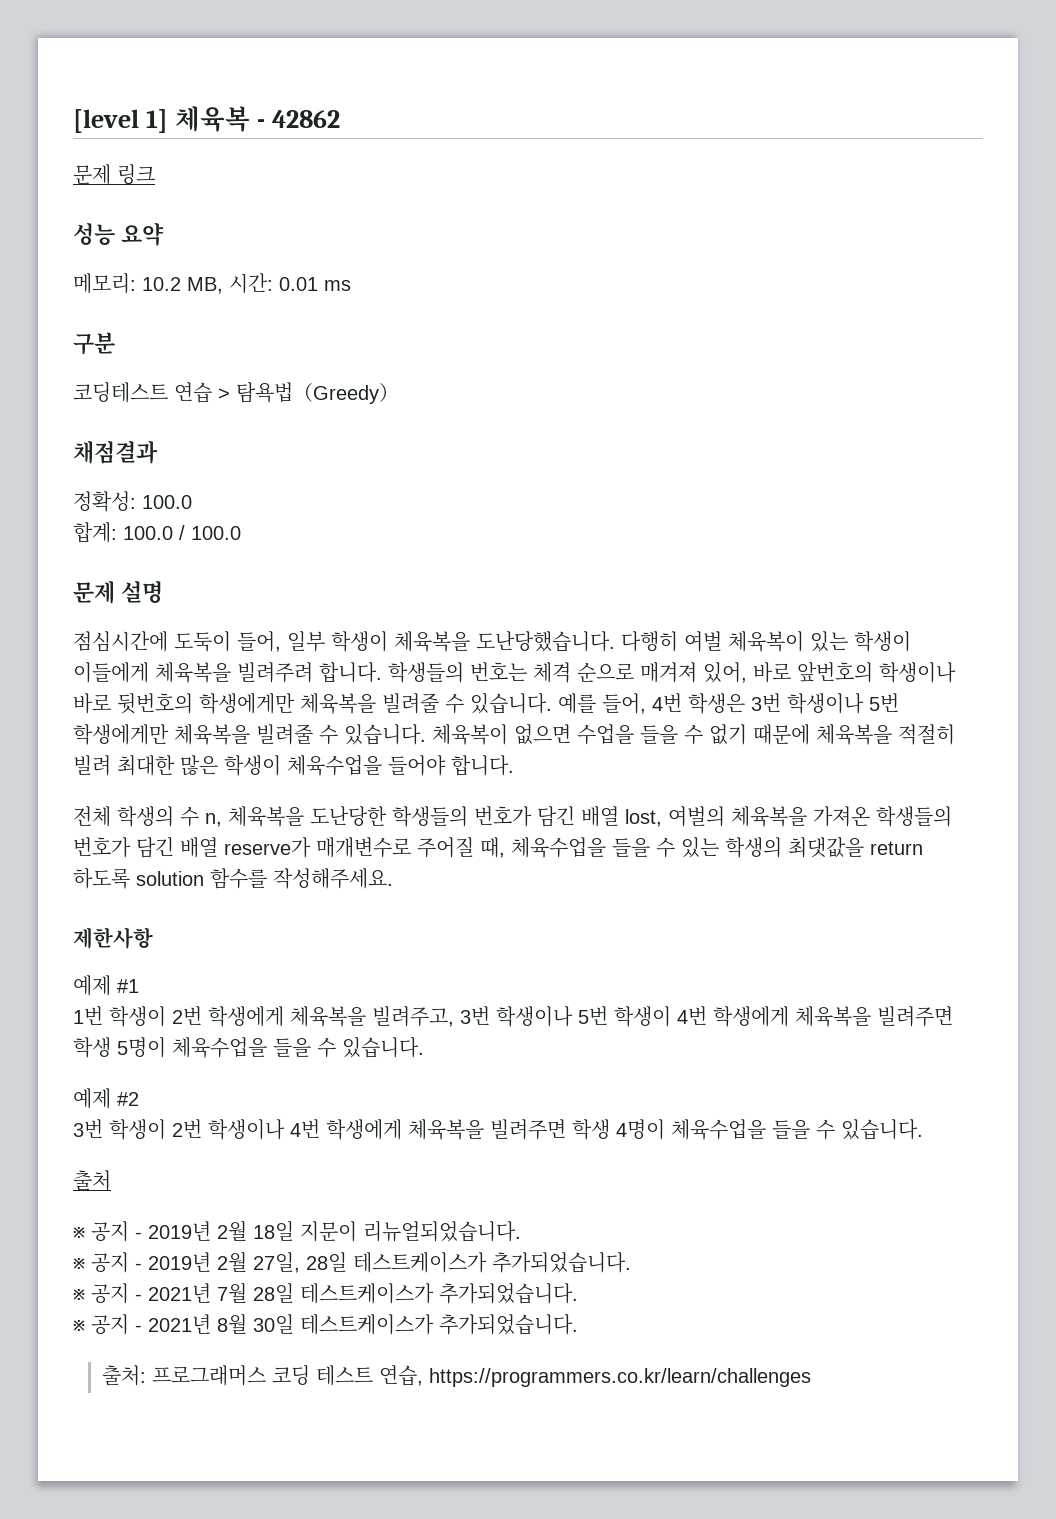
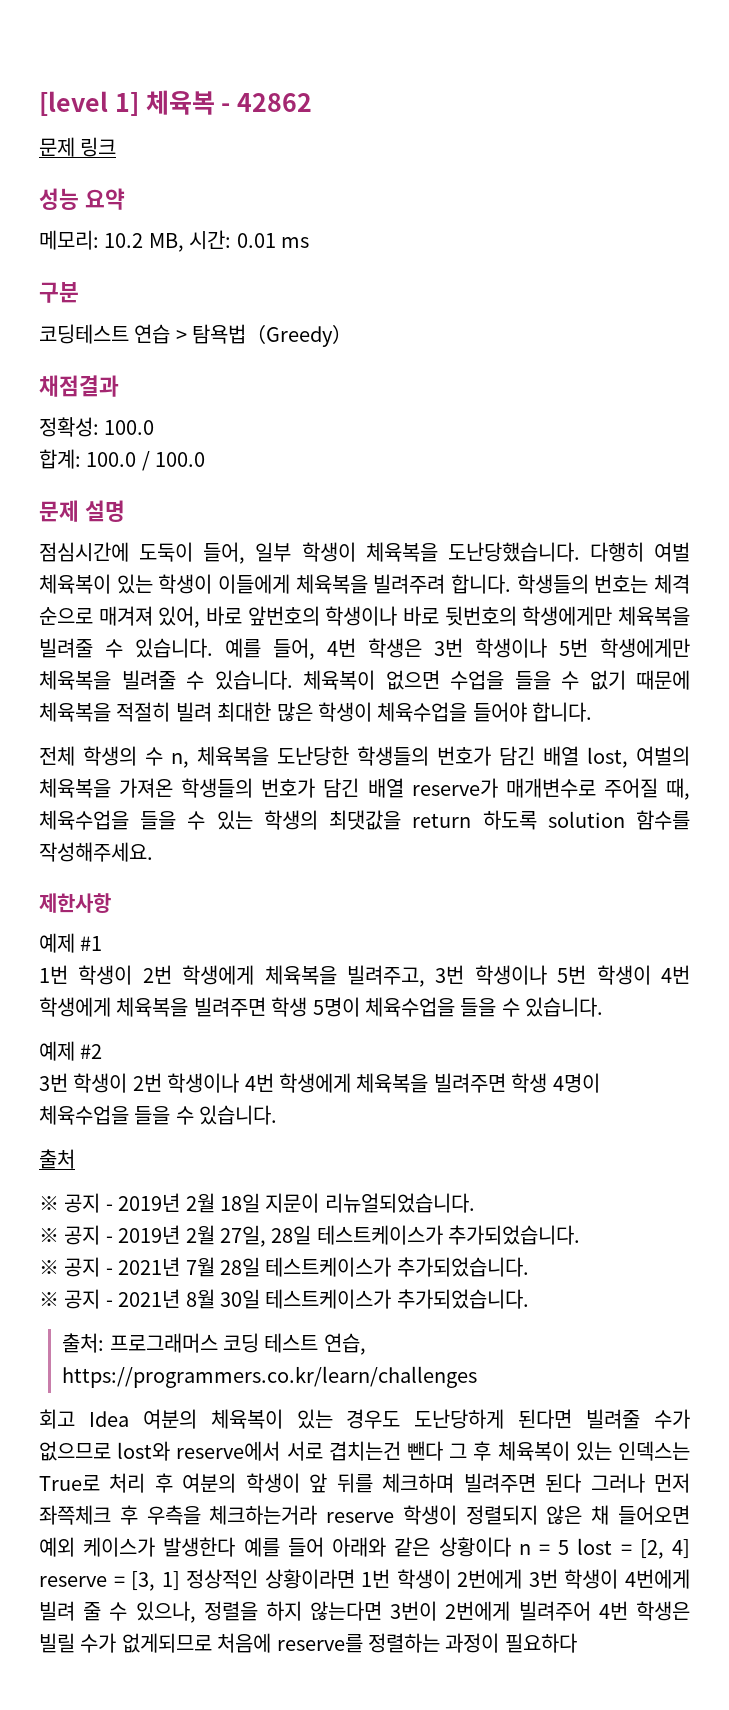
(812, 1377) none -> [39,1409,691,1429] [39,1441,690,1461] [39,1473,690,1493] [39,1505,690,1525] [39,1537,690,1559] [39,1569,690,1591] [39,1601,690,1623] [39,1633,577,1653] // 회고 Idea 여분의 체육복이 있는 경우도 도난당하게 된다면 빌려줄 수가 없으므로 lost와 reserve에서 서로 겹치는건 뺀다 그 후 체육복이 있는 인덱스는 True로 처리 후 여분의 학생이 앞 뒤를 체크하며 빌려주면 된다 그러나 먼저 좌쯕체크 후 우측을 체크하는거라 reserve 학생이 정렬되지 않은 채 들어오면 예외 케이스가 발생한다 예를 들어 아래와 같은 상황이다 n = 5 lost = [2, 4] reserve = [3, 1] 정상적인 상황이라면 1번 학생이 2번에게 3번 학생이 4번에게 빌려 줄 수 있으나, 정렬을 하지 않는다면 3번이 2번에게 빌려주어 4번 학생은 빌릴 수가 없게되므로 처음에 reserve를 정렬하는 과정이 필요하다

